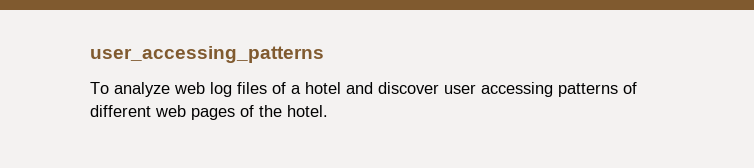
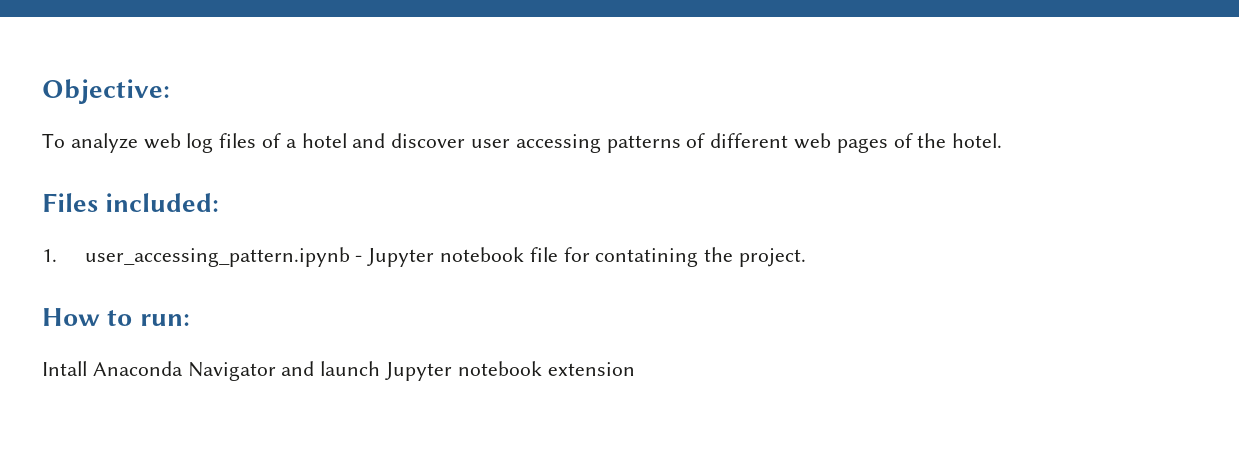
[90,46,324,63] user_accessing_patterns -> [42,79,170,104] Objective:
(328, 111) none -> [42,193,220,212] [42,247,806,267] [42,308,190,326] [42,361,635,381] // Files included: // 1. user_accessing_pattern.ipynb - Jupyter notebook file for contatining the project. // How to run: // Intall Anaconda Navigator and launch Jupyter notebook extension

